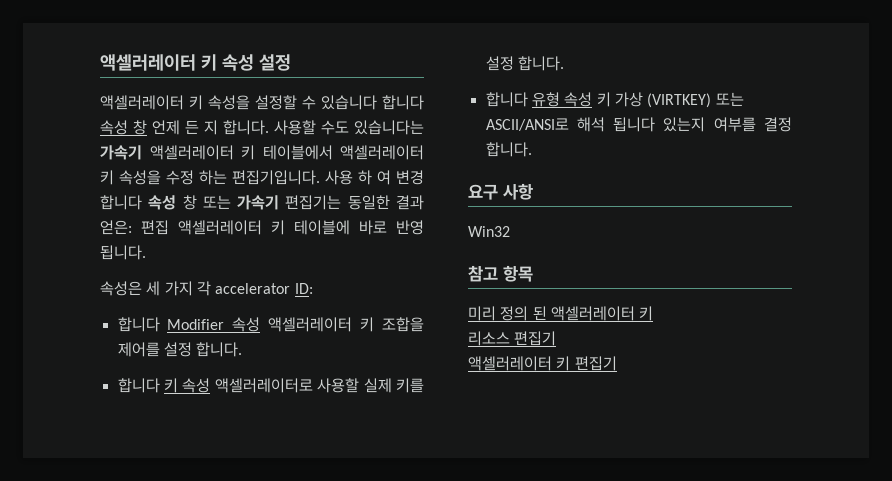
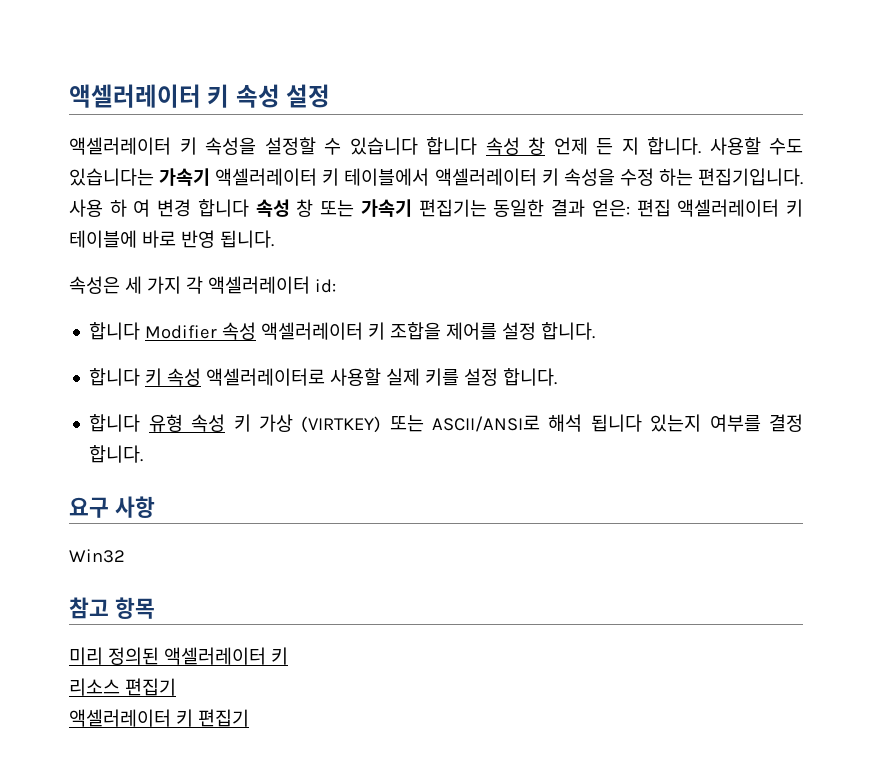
[215,283,313,294] accelerator ID: -> [207,276,336,294] 액셀러레이터 id:
[500,306,547,321] 정의 된 -> [107,647,159,665] 정의된

